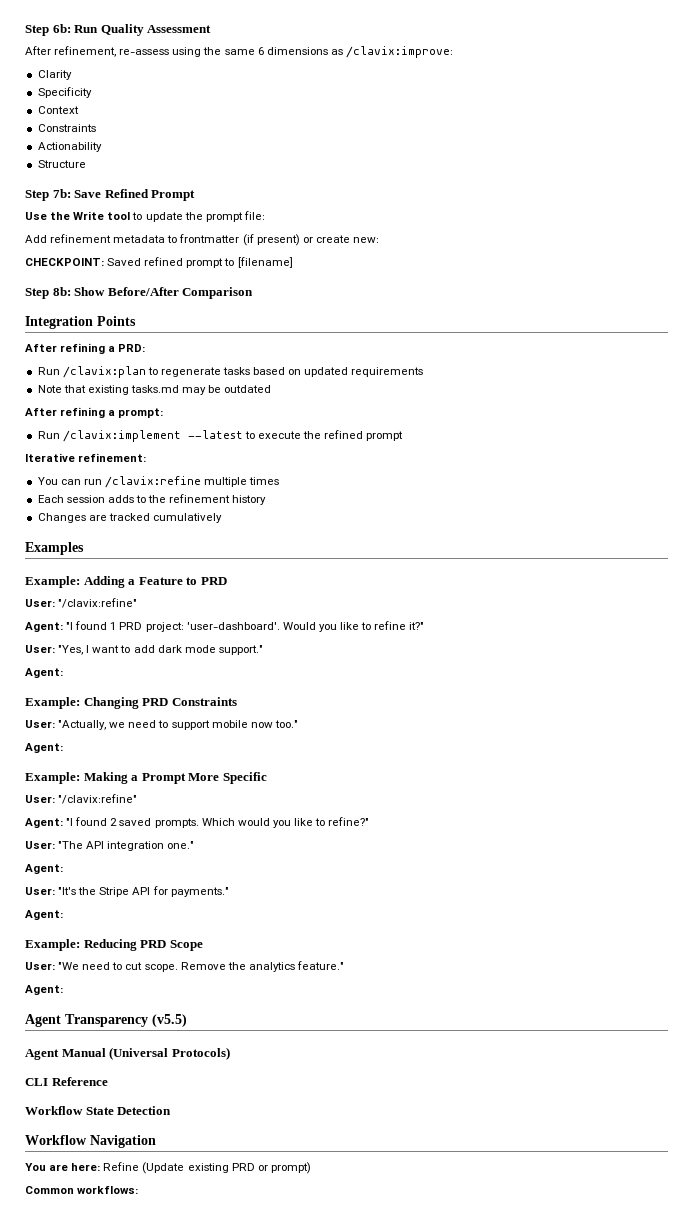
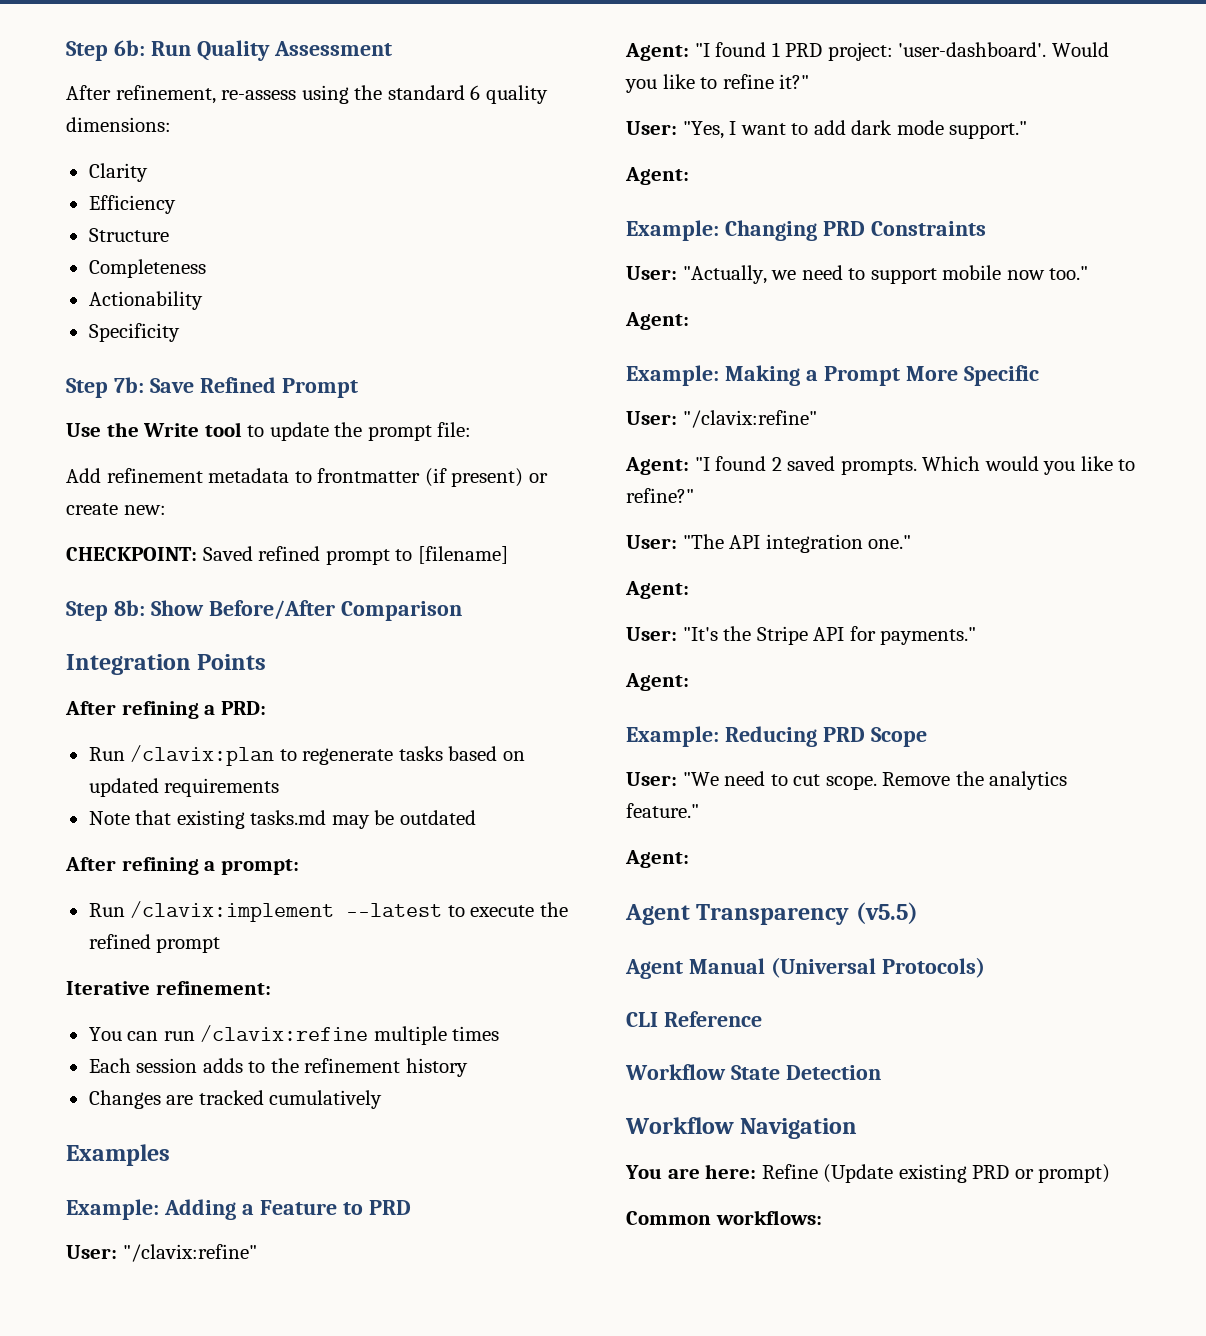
[224,46,453,58] [37,70,72,80] [37,87,92,98] [37,106,79,114] [37,124,96,132] same 6 dimensions as /clavix:improve: // Clarity // Specificity // Context // Constraints -> [387,85,548,104] [66,117,171,132] [88,163,148,182] [88,195,176,214] [88,228,169,242] [88,259,206,278] standard 6 quality dimensions: // Clarity // Efficiency // Structure // Completeness
[37,160,86,168] Structure -> [88,323,180,342] Specificity

